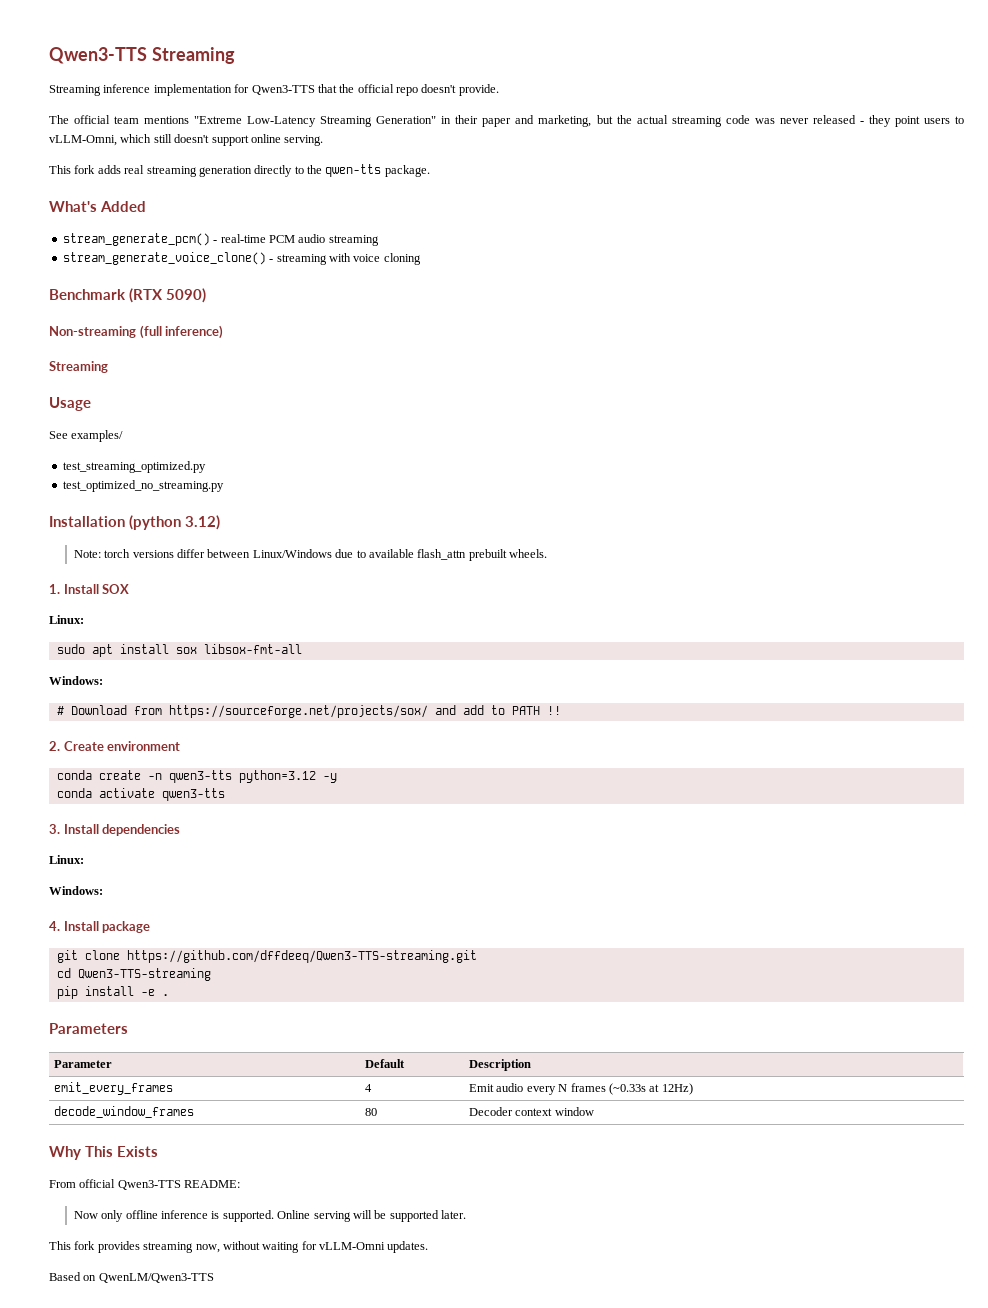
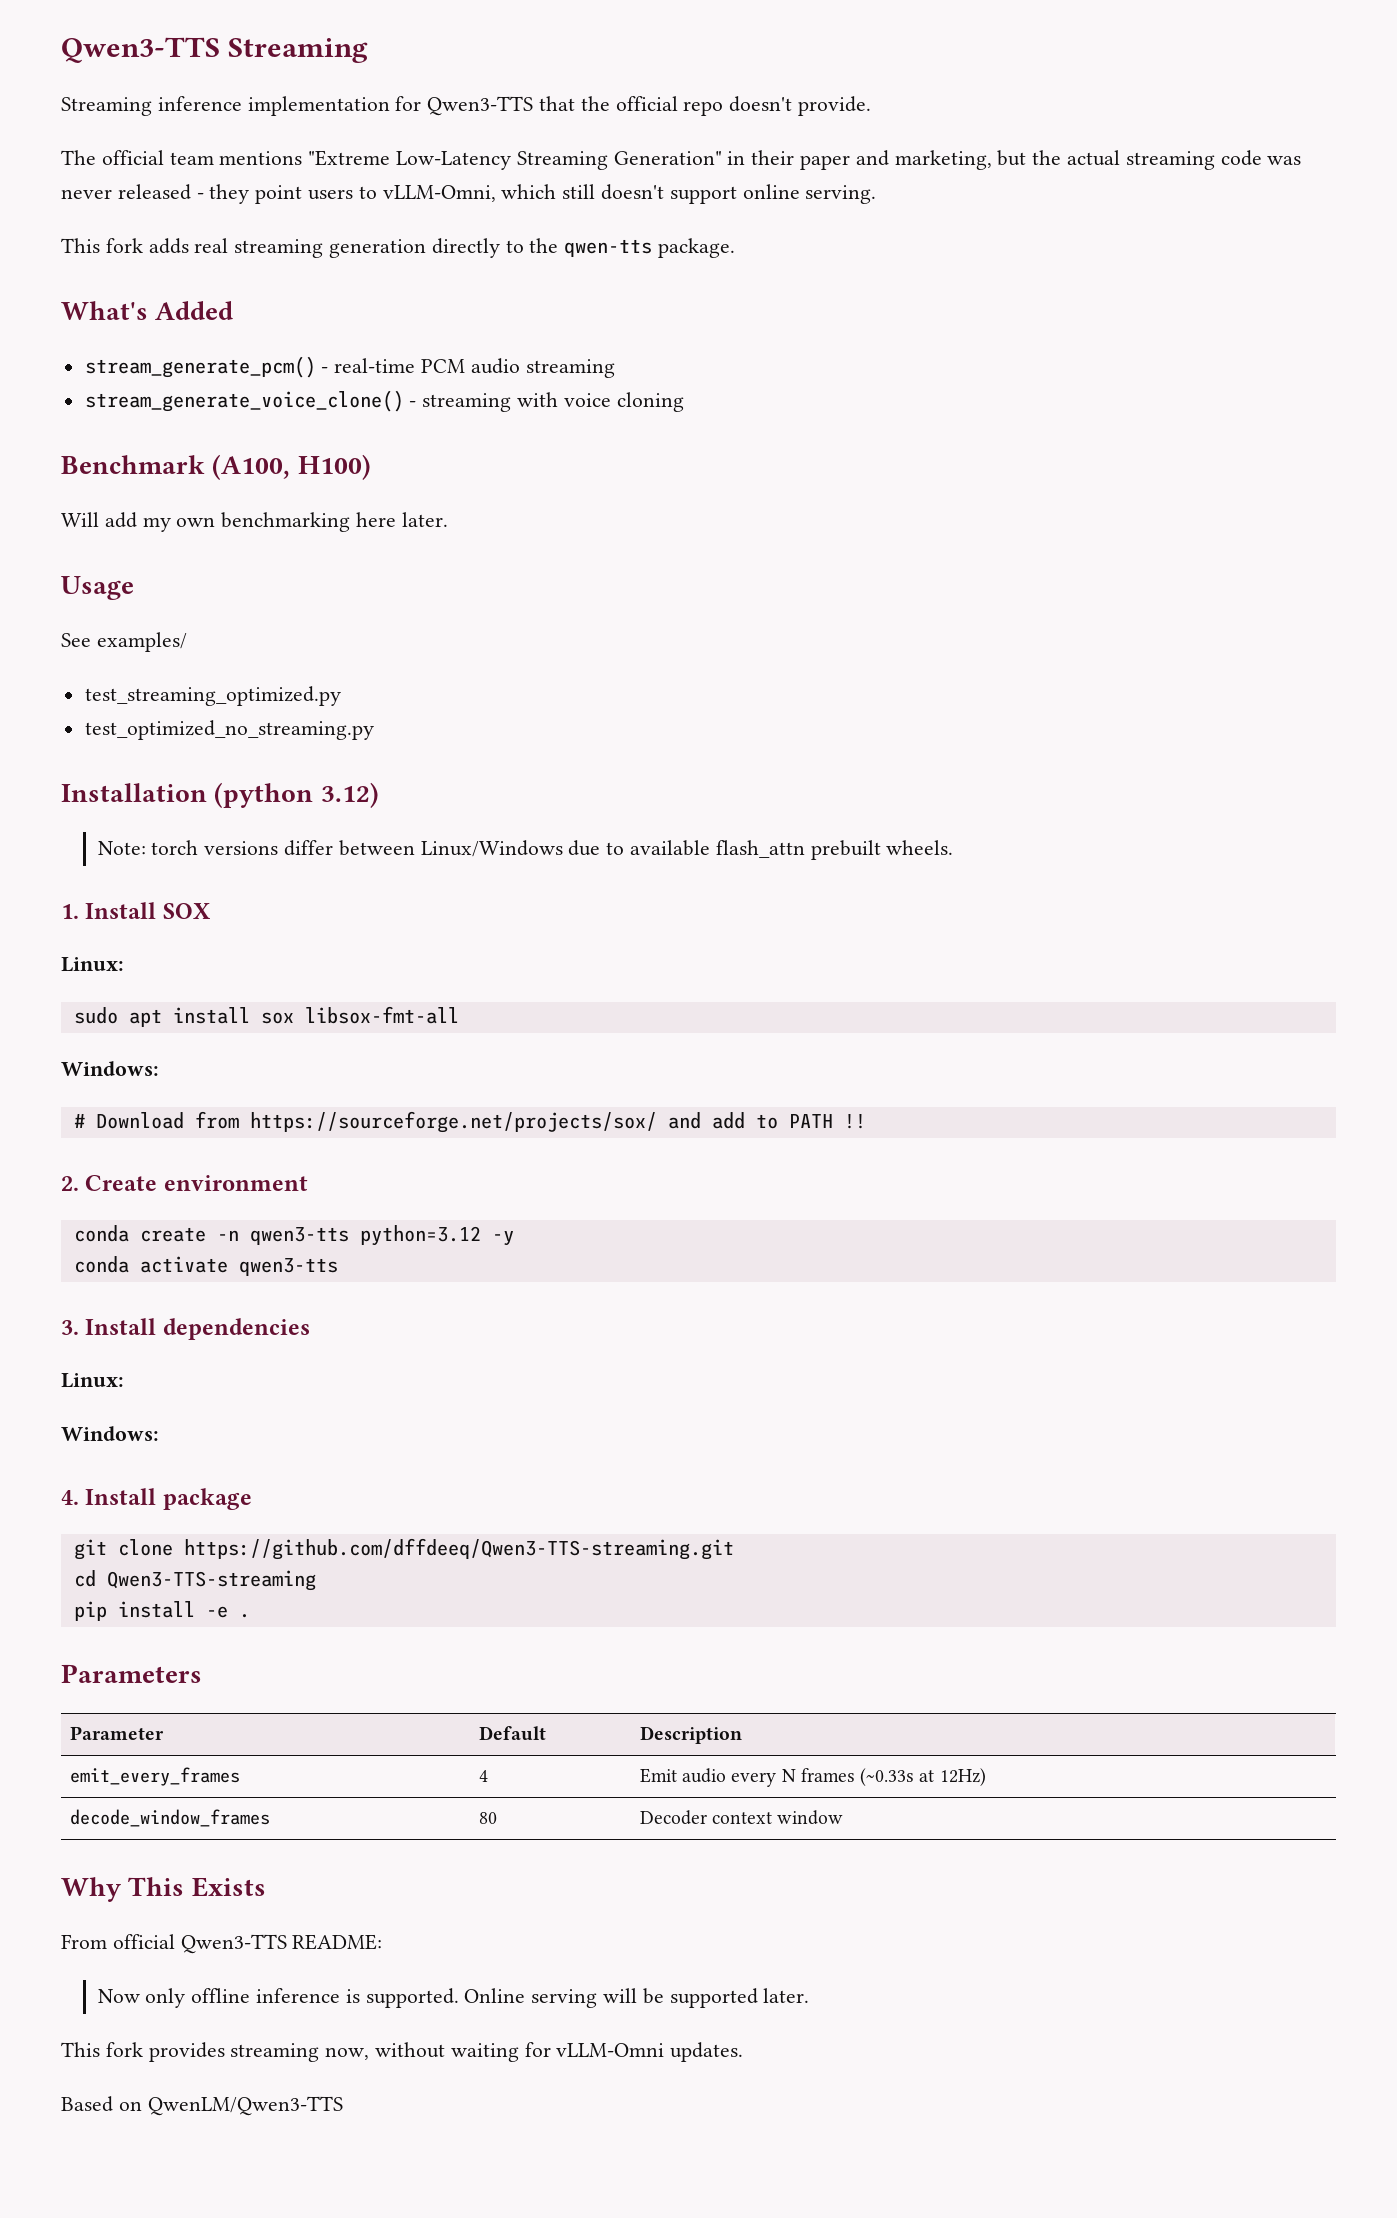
[129,288,207,303] [49,325,224,339] [49,361,108,373] (RTX 5090) // Non-streaming (full inference) // Streaming -> [212,454,371,480] [61,512,448,532] (A100, H100) // Will add my own benchmarking here later.

